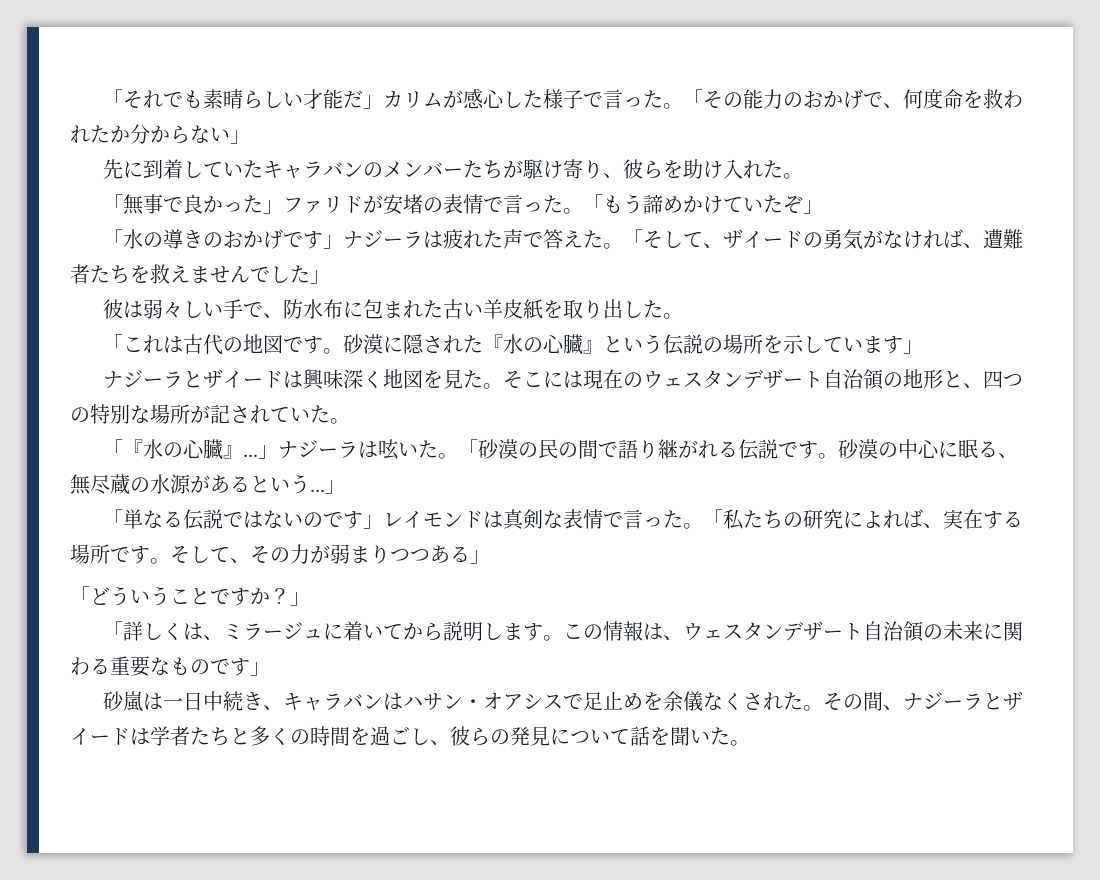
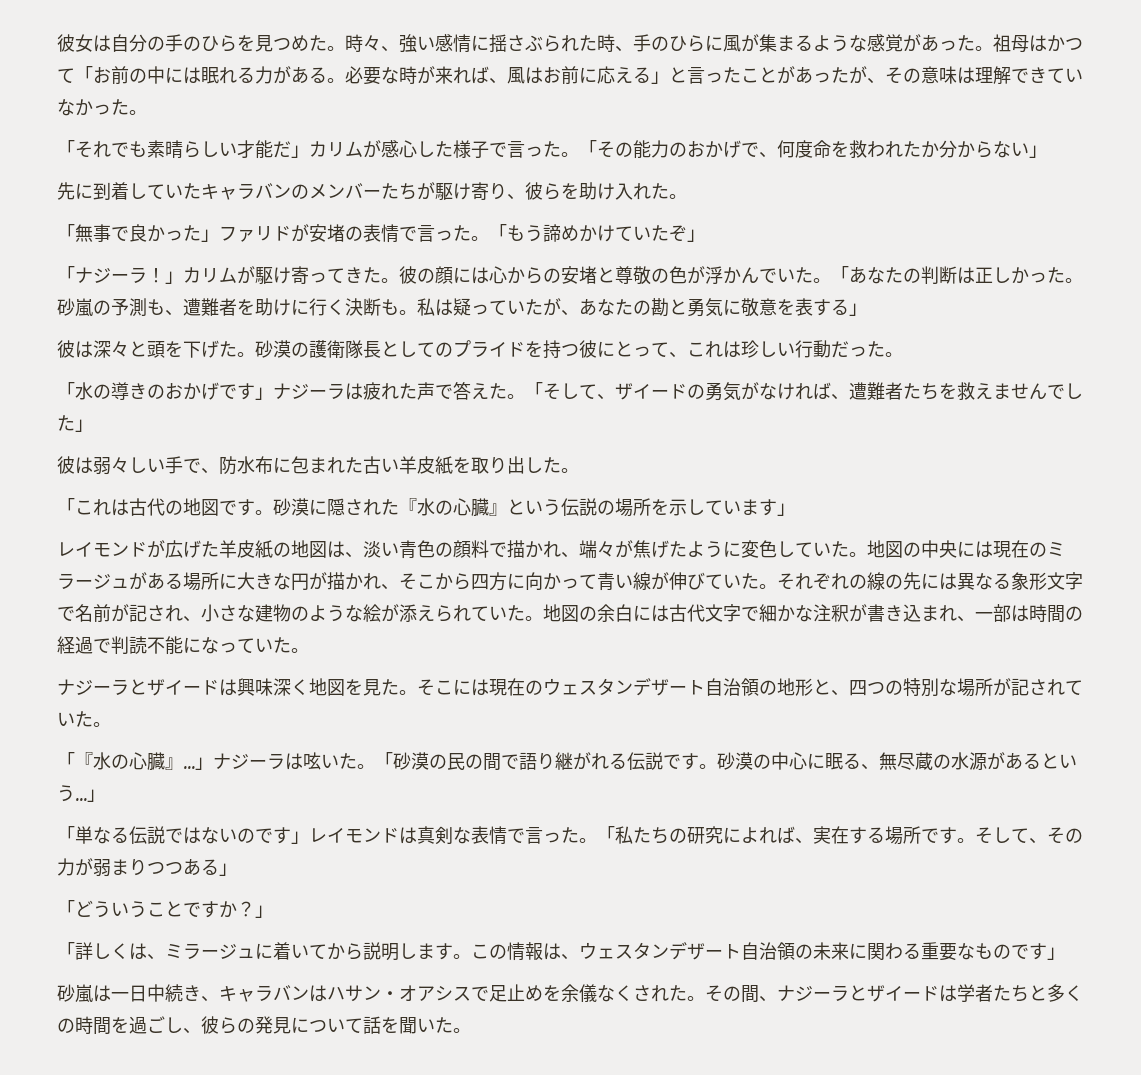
(103, 98) none -> [57,34,1083,53] [57,66,1083,85] [57,99,147,116] 彼女は自分の手のひらを見つめた。時々、強い感情に揺さぶられた時、手のひらに風が集まるような感覚があった。祖母はかつて「お前の中には眠れる力がある。必要な時が来れば、風はお前に応える」と言ったことがあったが、その意味は理解できていなかった。 //
(824, 207) none -> [57,266,1083,285] [57,298,867,317] [57,340,903,359] // 「ナジーラ！」カリムが駆け寄ってきた。彼の顔には心からの安堵と尊敬の色が浮かんでいた。「あなたの判断は正しかった。砂嵐の予測も、遭難者を助けに行く決断も。私は疑っていたが、あなたの勘と勇気に敬意を表する」 // 彼は深々と頭を下げた。砂漠の護衛隊長としてのプライドを持つ彼にとって、これは珍しい行動だった。
(924, 347) none -> [57,540,1065,559] [57,572,1083,591] [57,604,1083,623] [57,636,309,655] // レイモンドが広げた羊皮紙の地図は、淡い青色の顔料で描かれ、端々が焦げたように変色していた。地図の中央には現在のミラージュがある場所に大きな円が描かれ、そこから四方に向かって青い線が伸びていた。それぞれの線の先には異なる象形文字で名前が記され、小さな建物のような絵が添えられていた。地図の余白には古代文字で細かな注釈が書き込まれ、一部は時間の経過で判読不能になっていた。

